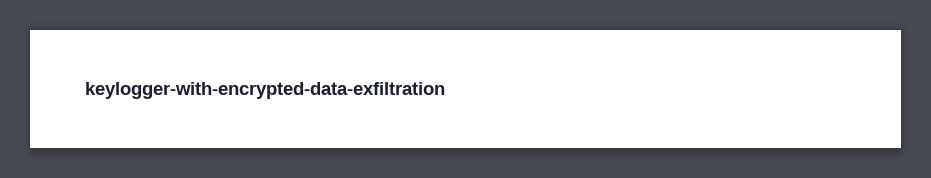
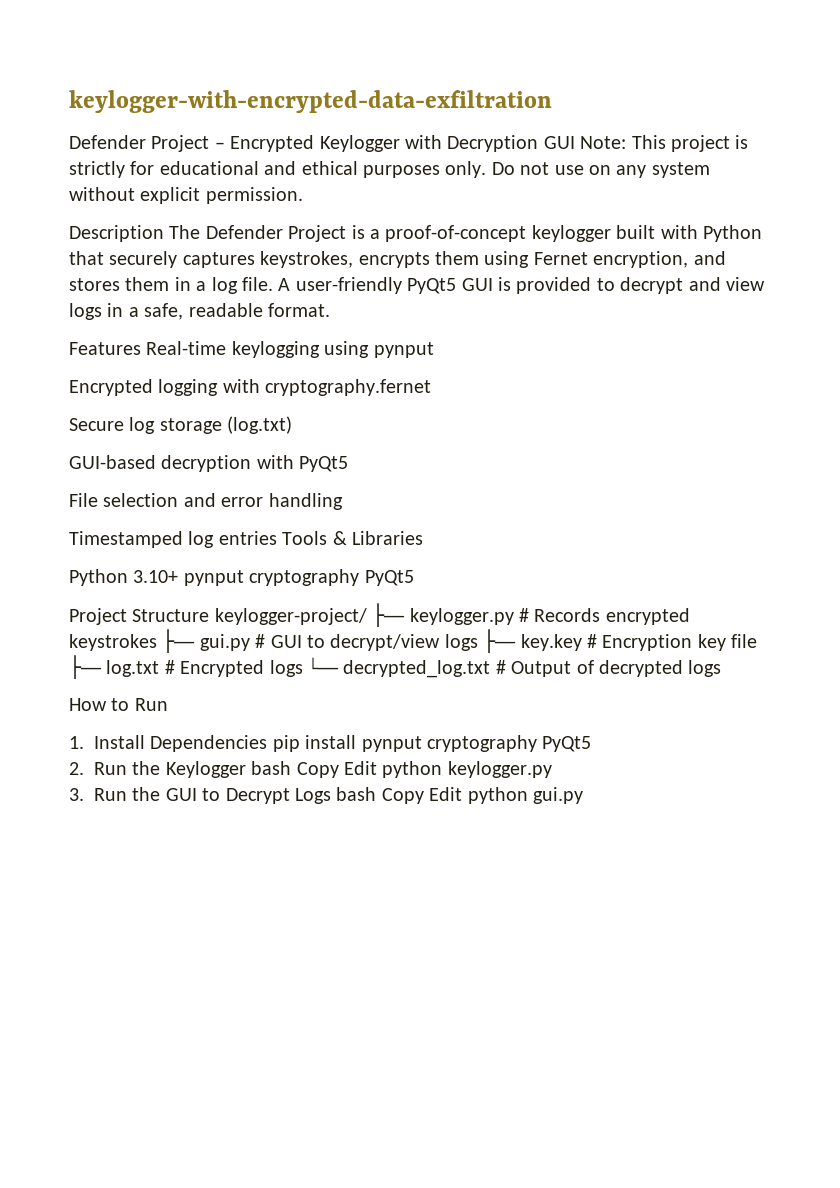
(445, 90) none -> [69,135,749,152] [69,161,710,178] [69,187,303,204] [69,225,762,242] [69,251,726,268] [69,277,765,294] [69,303,330,320] [69,341,434,358] [69,379,432,396] [69,416,293,434] [69,455,349,472] [69,493,343,510] [69,531,423,548] [69,569,414,586] [69,603,690,627] [69,629,758,653] [69,655,722,679] [69,698,168,711] [69,735,592,752] [69,761,552,778] [69,787,583,804] // Defender Project – Encrypted Keylogger with Decryption GUI Note: This project is strictly for educational and ethical purposes only. Do not use on any system without explicit permission. // Description The Defender Project is a proof-of-concept keylogger built with Python that securely captures keystrokes, encrypts them using Fernet encryption, and stores them in a log file. A user-friendly PyQt5 GUI is provided to decrypt and view logs in a safe, readable format. // Features Real-time keylogging using pynput // Encrypted logging with cryptography.fernet // Secure log storage (log.txt) // GUI-based decryption with PyQt5 // File selection and error handling // Timestamped log entries Tools & Libraries // Python 3.10+ pynput cryptography PyQt5 // Project Structure keylogger-project/ ├── keylogger.py # Records encrypted keystrokes ├── gui.py # GUI to decrypt/view logs ├── key.key # Encryption key file ├── log.txt # Encrypted logs └── decrypted_log.txt # Output of decrypted logs // How to Run // 1. Install Dependencies pip install pynput cryptography PyQt5 // 2. Run the Keylogger bash Copy Edit python keylogger.py // 3. Run the GUI to Decrypt Logs bash Copy Edit python gui.py

